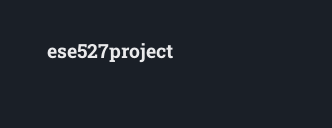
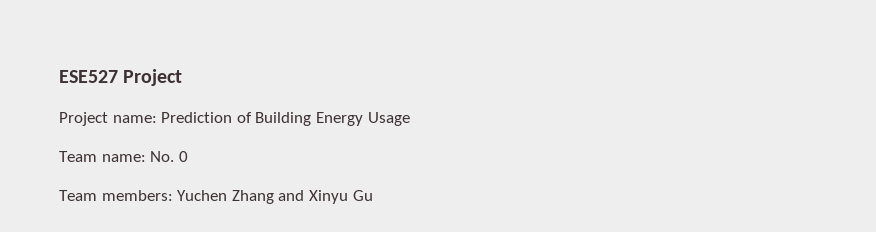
[47,43,173,63] ese527project -> [59,69,183,86] [59,112,410,126] [59,151,188,162] [59,190,373,204] ESE527 Project // Project name: Prediction of Building Energy Usage // Team name: No. 0 // Team members: Yuchen Zhang and Xinyu Gu

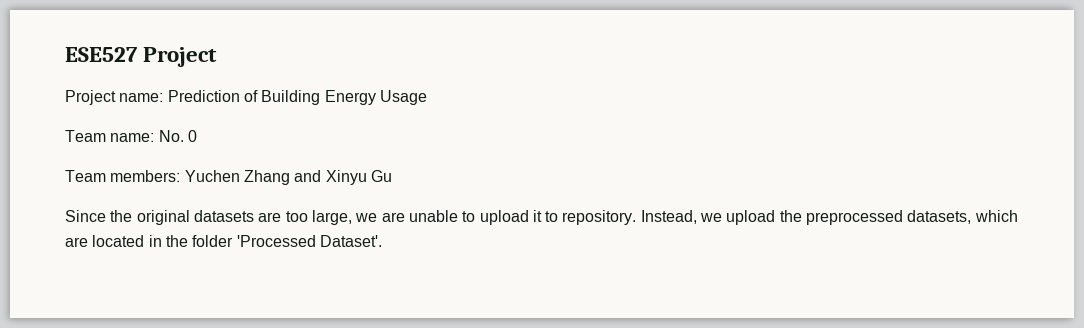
(373, 195) none -> [65,210,1018,225] [65,235,382,247] // Since the original datasets are too large, we are unable to upload it to repository. Instead, we upload the preprocessed datasets, which are located in the folder 'Processed Dataset'.

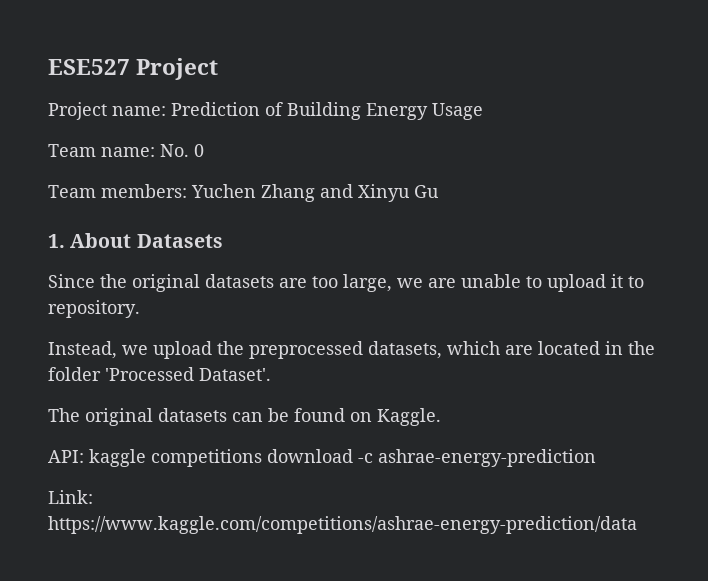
(392, 176) none -> [48,233,223,248] // 1. About Datasets
(637, 217) none -> (140, 309) //
(382, 241) none -> [48,408,441,426] [48,449,596,467] [48,490,93,504] [48,516,637,534] // The original datasets can be found on Kaggle. // API: kaggle competitions download -c ashrae-energy-prediction // Link: https://www.kaggle.com/competitions/ashrae-energy-prediction/data

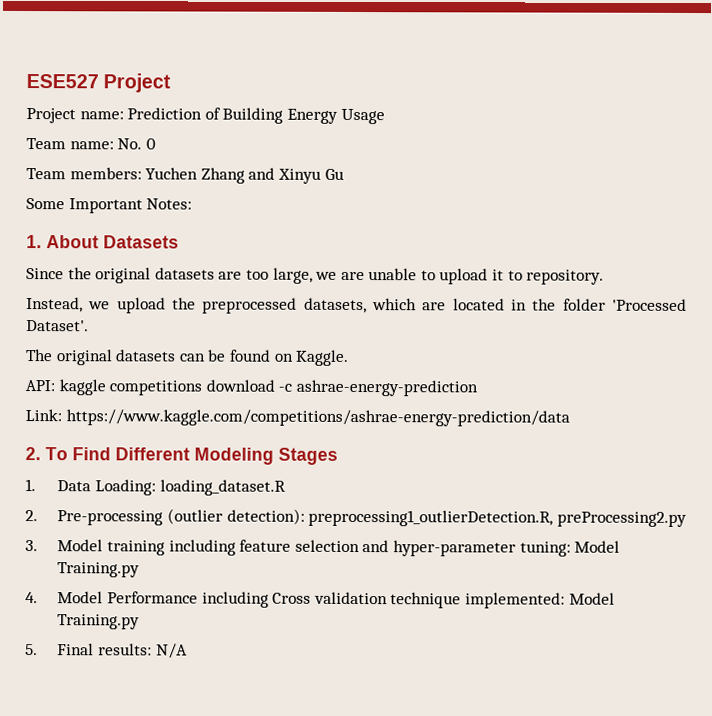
(439, 191) none -> [26,198,193,214] // Some Important Notes:
(637, 525) none -> [25,447,338,465] [25,479,286,496] [25,508,687,527] [25,539,621,557] [57,562,141,578] [25,591,615,609] [57,614,141,630] [25,643,188,659] // 2. To Find Different Modeling Stages // 1. Data Loading: loading_dataset.R // 2. Pre-processing (outlier detection): preprocessing1_outlierDetection.R, preProcessing2.py // 3. Model training including feature selection and hyper-parameter tuning: Model Training.py // 4. Model Performance including Cross validation technique implemented: Model Training.py // 5. Final results: N/A

